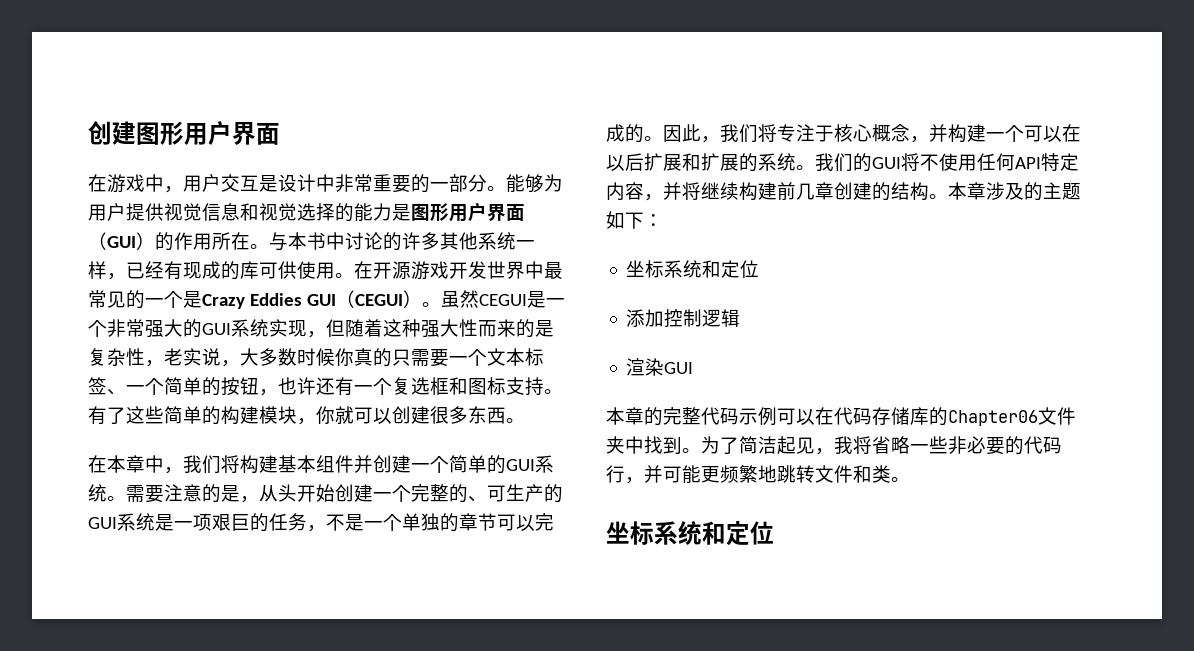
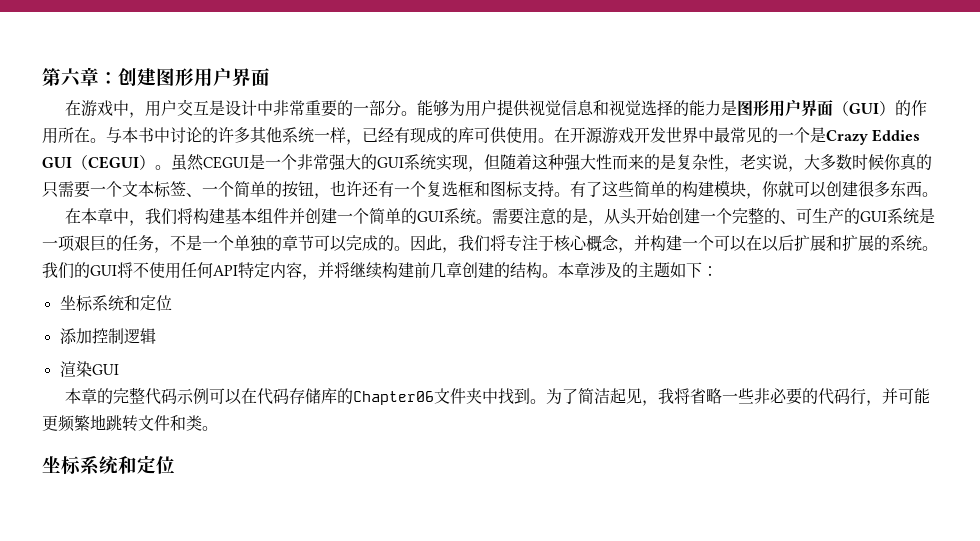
(88, 133) none -> [42,67,118,87] 第六章：

